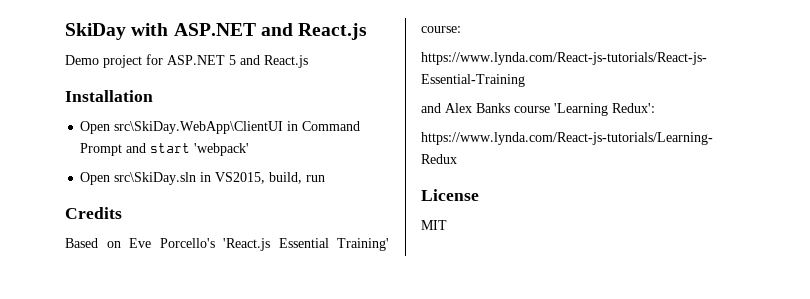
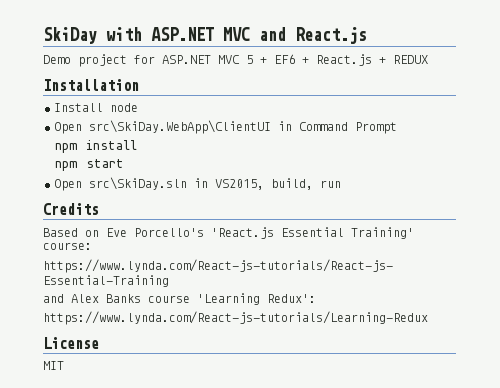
(256, 29) none -> [223,27,250,41] MVC
[229,55,308,68] 5 and React.js -> [218,54,428,66] MVC 5 + EF6 + React.js + REDUX
(153, 96) none -> [54,103,138,112] // Install node
[126,143,147,153] and -> [55,140,138,153] [55,161,79,171] // npm install // npm
[194,143,250,156] 'webpack' -> (125, 163) none

